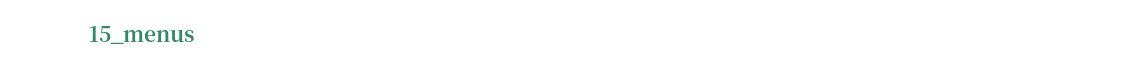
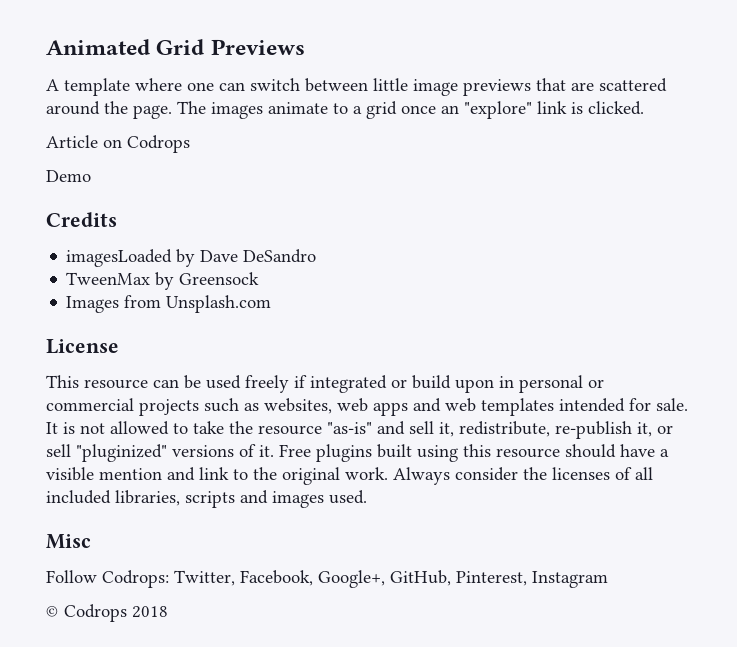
[89,26,194,44] 15_menus -> [46,39,305,55] [46,78,667,96] [46,101,644,119] [46,135,190,153] [46,170,91,182] [46,212,117,227] [66,249,317,267] [66,272,260,290] [66,295,272,313] [46,339,119,354] [46,375,604,393] [46,398,688,416] [46,421,673,439] [46,444,669,462] [46,467,653,485] [46,490,367,508] [46,534,91,549] [46,570,608,588] [46,604,168,622] Animated Grid Previews // A template where one can switch between little image previews that are scattered around the page. The images animate to a grid once an "explore" link is clicked. // Article on Codrops // Demo // Credits // imagesLoaded by Dave DeSandro // TweenMax by Greensock // Images from Unsplash.com // License // This resource can be used freely if integrated or build upon in personal or commercial projects such as websites, web apps and web templates intended for sale. It is not allowed to take the resource "as-is" and sell it, redistribute, re-publish it, or sell "pluginized" versions of it. Free plugins built using this resource should have a visible mention and link to the original work. Always consider the licenses of all included libraries, scripts and images used. // Misc // Follow Codrops: Twitter, Facebook, Google+, GitHub, Pinterest, Instagram // © Codrops 2018

